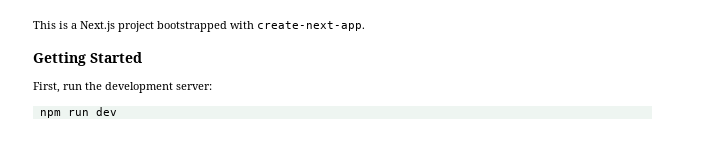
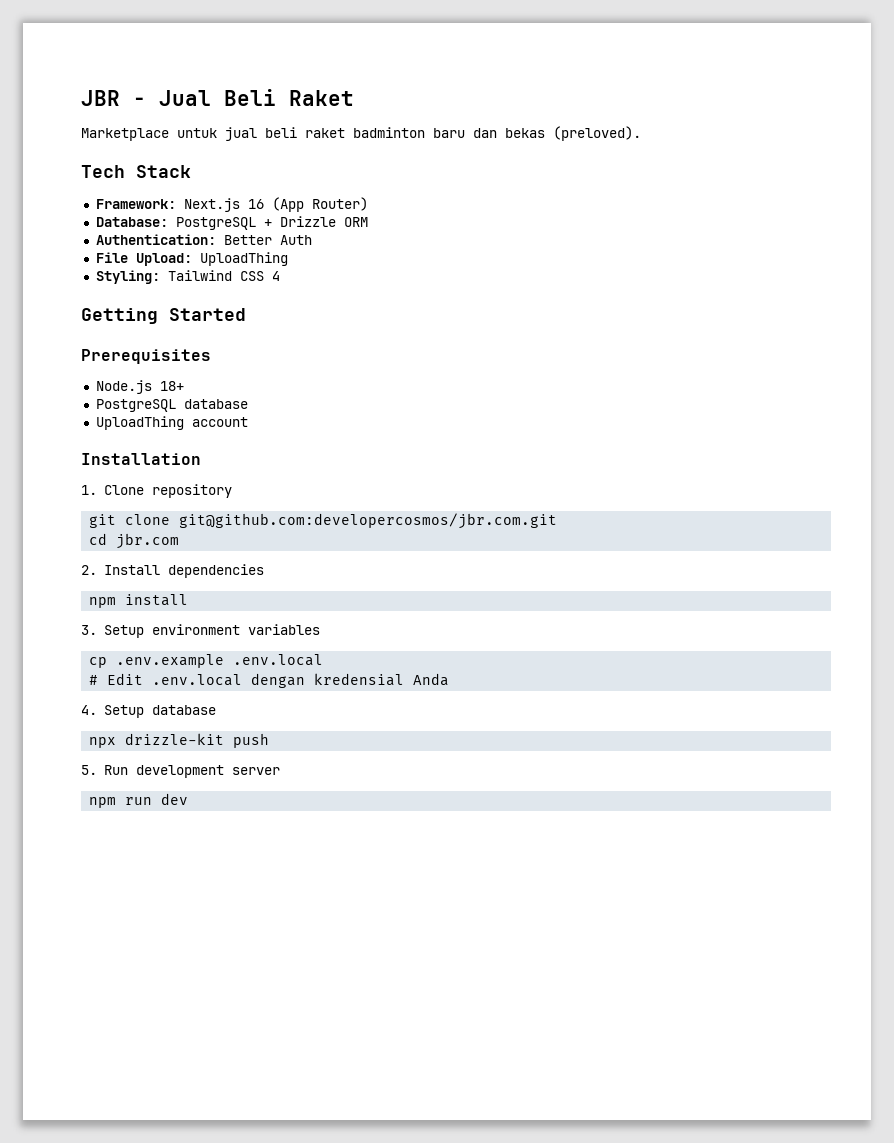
[33,21,365,32] [33,52,142,66] [33,82,212,93] This is a Next.js project bootstrapped with create-next-app. // Getting Started // First, run the development server: -> [81,89,354,106] [81,126,641,141] [81,165,191,178] [95,197,368,212] [95,216,368,230] [95,234,312,245] [95,252,288,266] [95,270,280,284] [81,308,246,324] [81,349,211,364] [95,380,184,394] [95,399,248,412] [95,416,248,430] [81,453,201,465] [81,484,232,498] [89,513,558,529] [89,533,180,549] [81,564,264,578] [89,594,189,608] [81,624,320,638] [89,654,324,668] [89,673,450,688] [81,705,216,718] [89,733,270,748] [81,765,280,778] JBR - Jual Beli Raket // Marketplace untuk jual beli raket badminton baru dan bekas (preloved). // Tech Stack // Framework: Next.js 16 (App Router) // Database: PostgreSQL + Drizzle ORM // Authentication: Better Auth // File Upload: UploadThing // Styling: Tailwind CSS 4 // Getting Started // Prerequisites // Node.js 18+ // PostgreSQL database // UploadThing account // Installation // 1. Clone repository // git clone git@github.com:developercosmos/jbr.com.git // cd jbr.com // 2. Install dependencies // npm install // 3. Setup environment variables // cp .env.example .env.local // # Edit .env.local dengan kredensial Anda // 4. Setup database // npx drizzle-kit push // 5. Run development server

